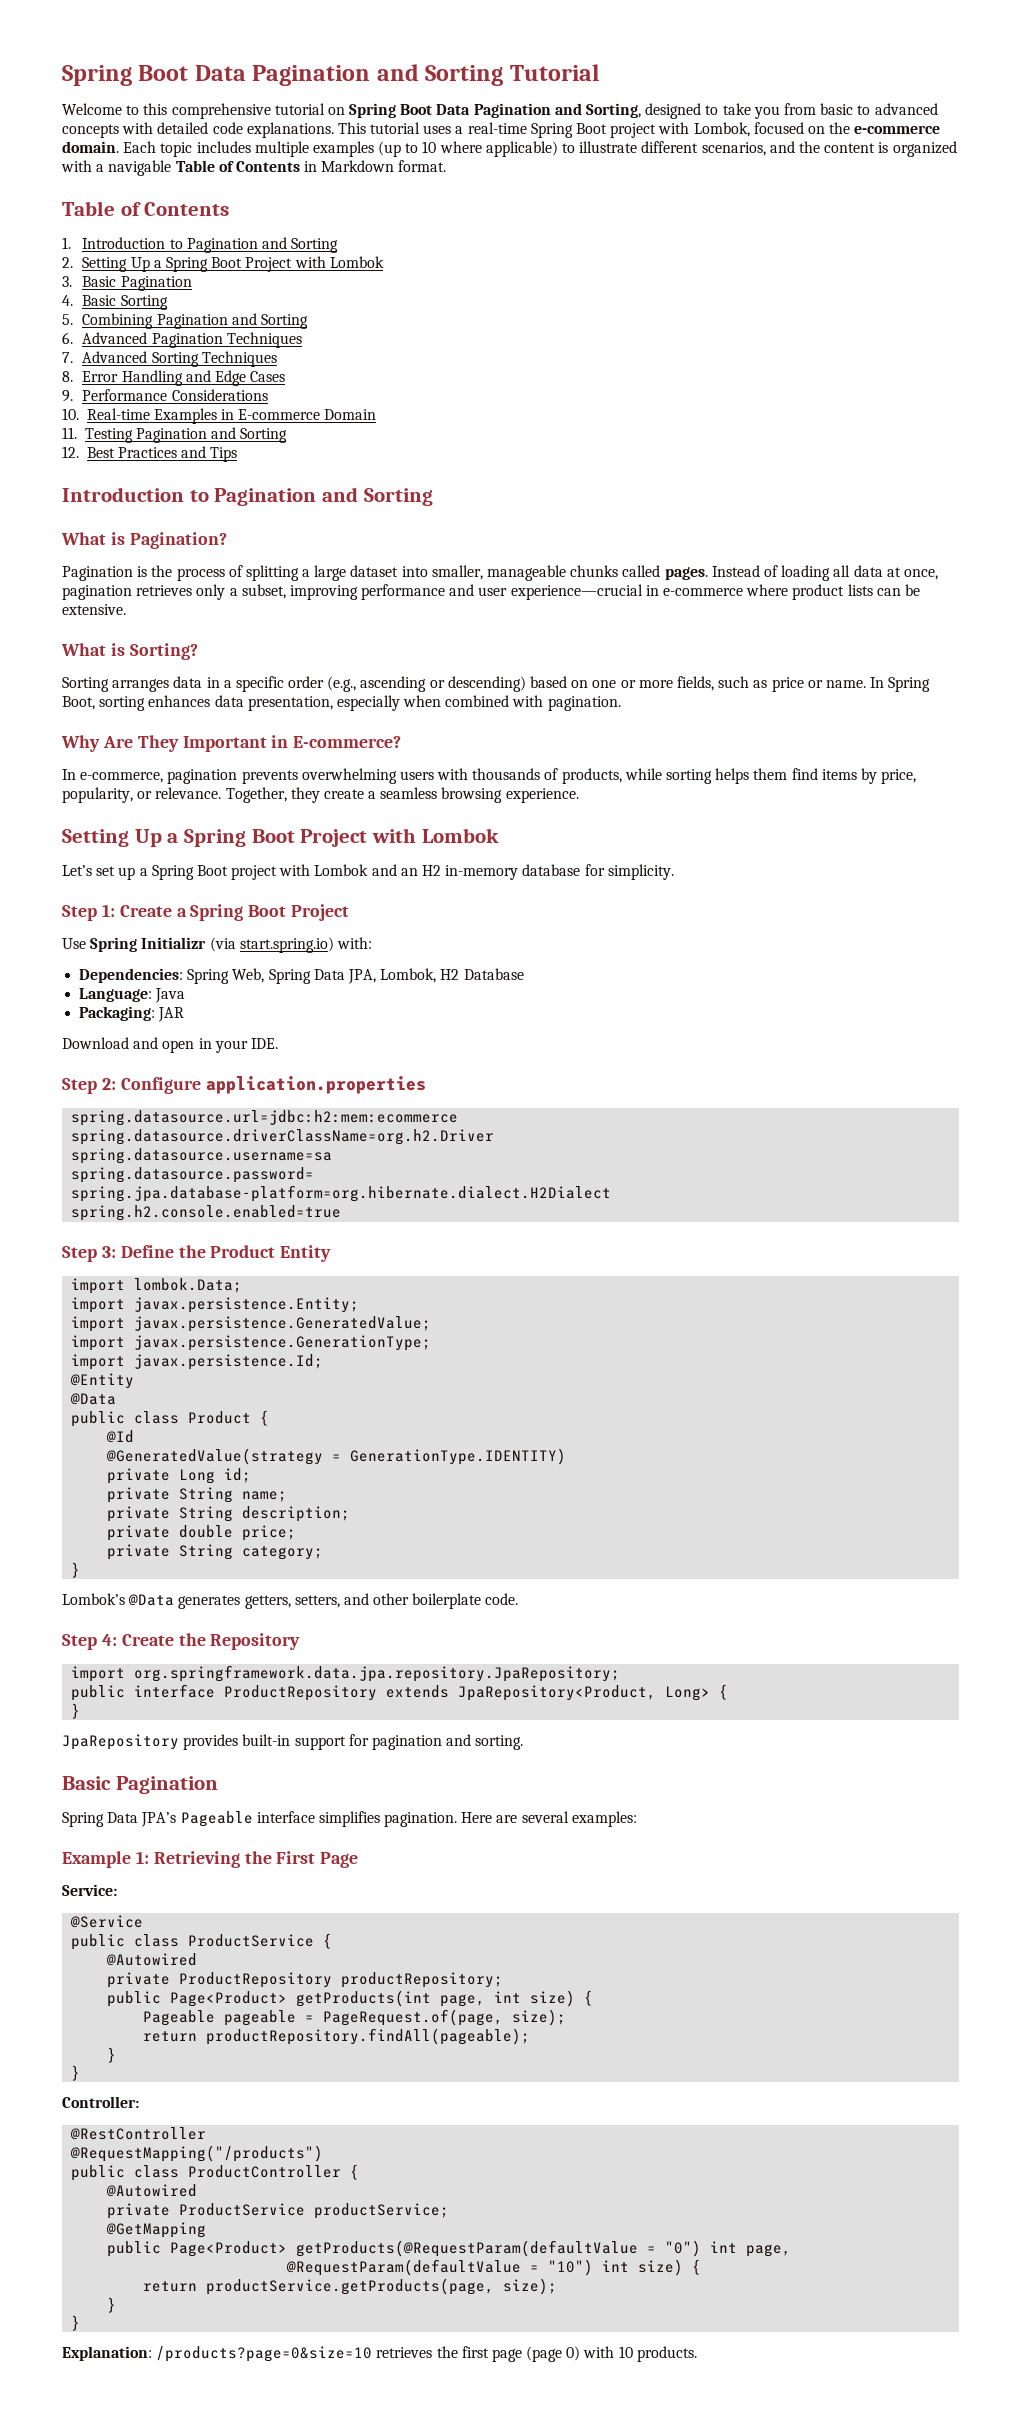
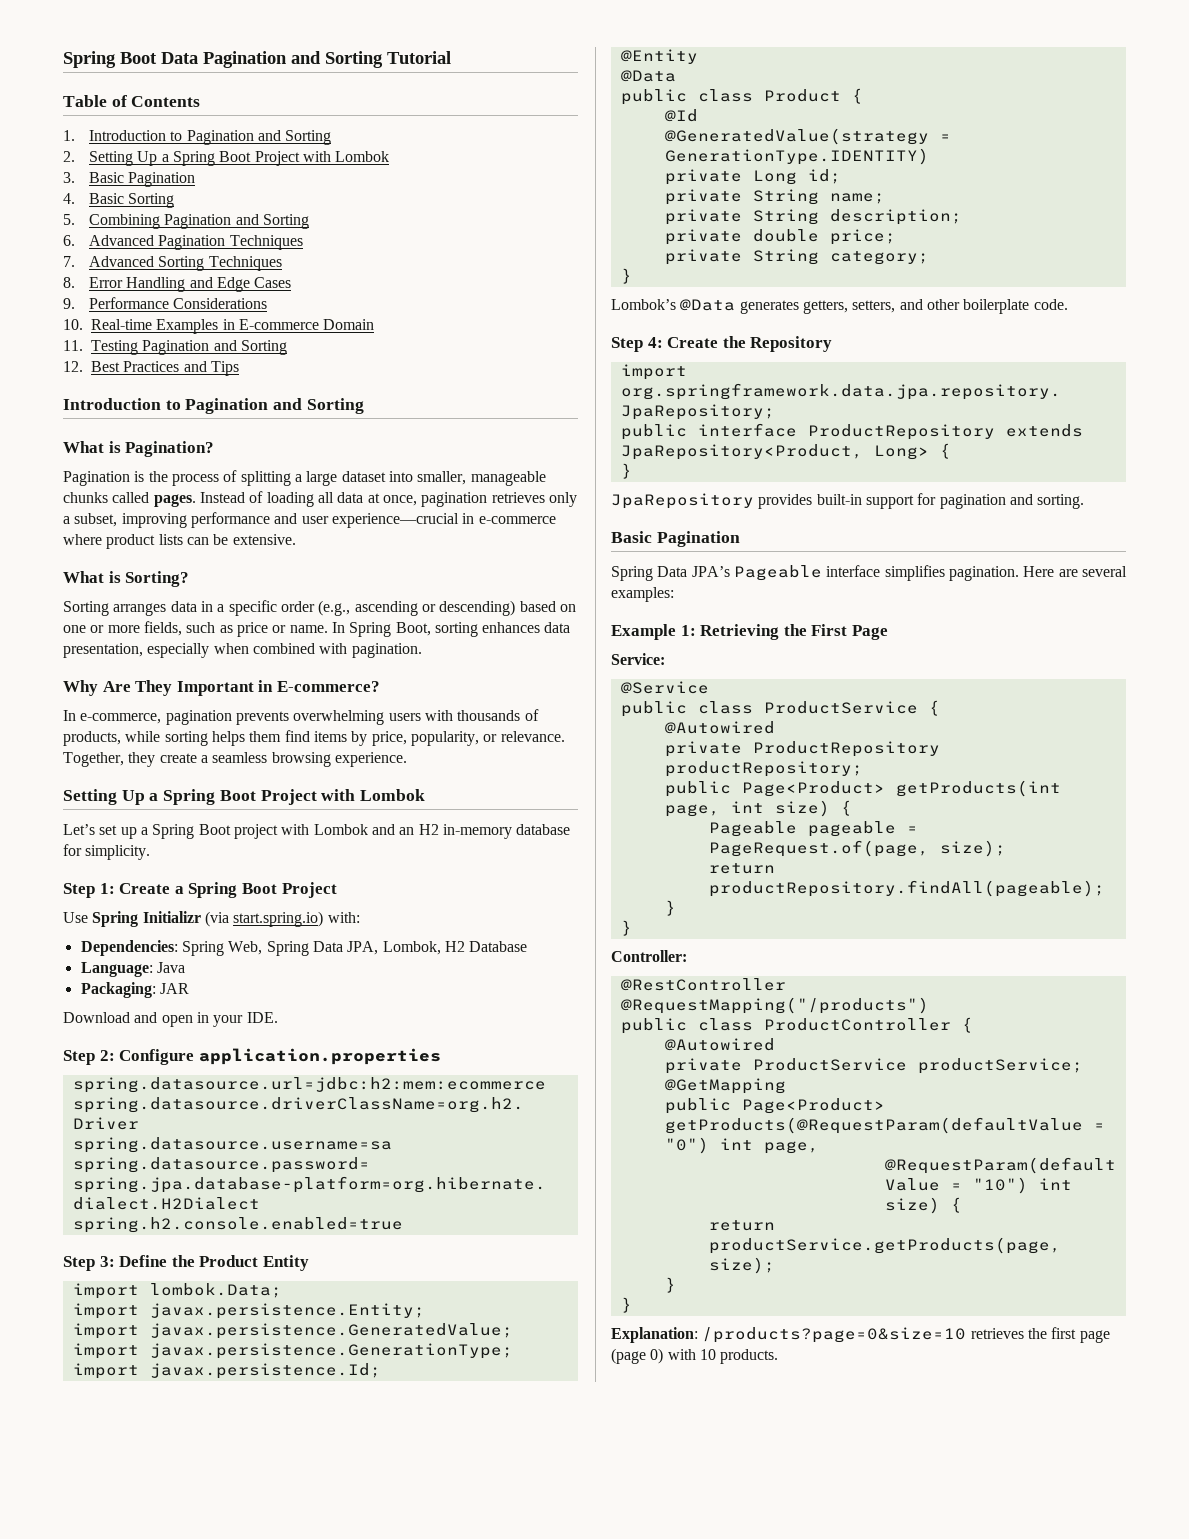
[62,103,938,119] [62,122,941,138] [62,141,957,157] [61,160,447,176] // Welcome to this comprehensive tutorial on Spring Boot Data Pagination and Sorting, designed to take you from basic to advanced concepts with detailed code explanations. This tutorial uses a real-time Spring Boot project with Lombok, focused on the e-commerce domain. Each topic includes multiple examples (up to 10 where applicable) to illustrate different scenarios, and the content is organized with a navigable Table of Contents in Markdown format. -> (451, 57) none

